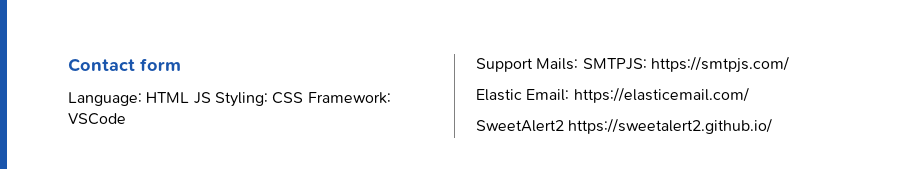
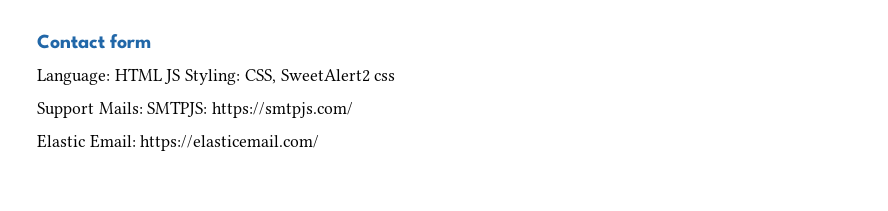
[272,92,391,104] [68,113,126,125] CSS Framework: VSCode -> [244,69,396,84] CSS, SweetAlert2 css
[476,118,773,134] // SweetAlert2 https://sweetalert2.github.io/ -> (320, 143) none

